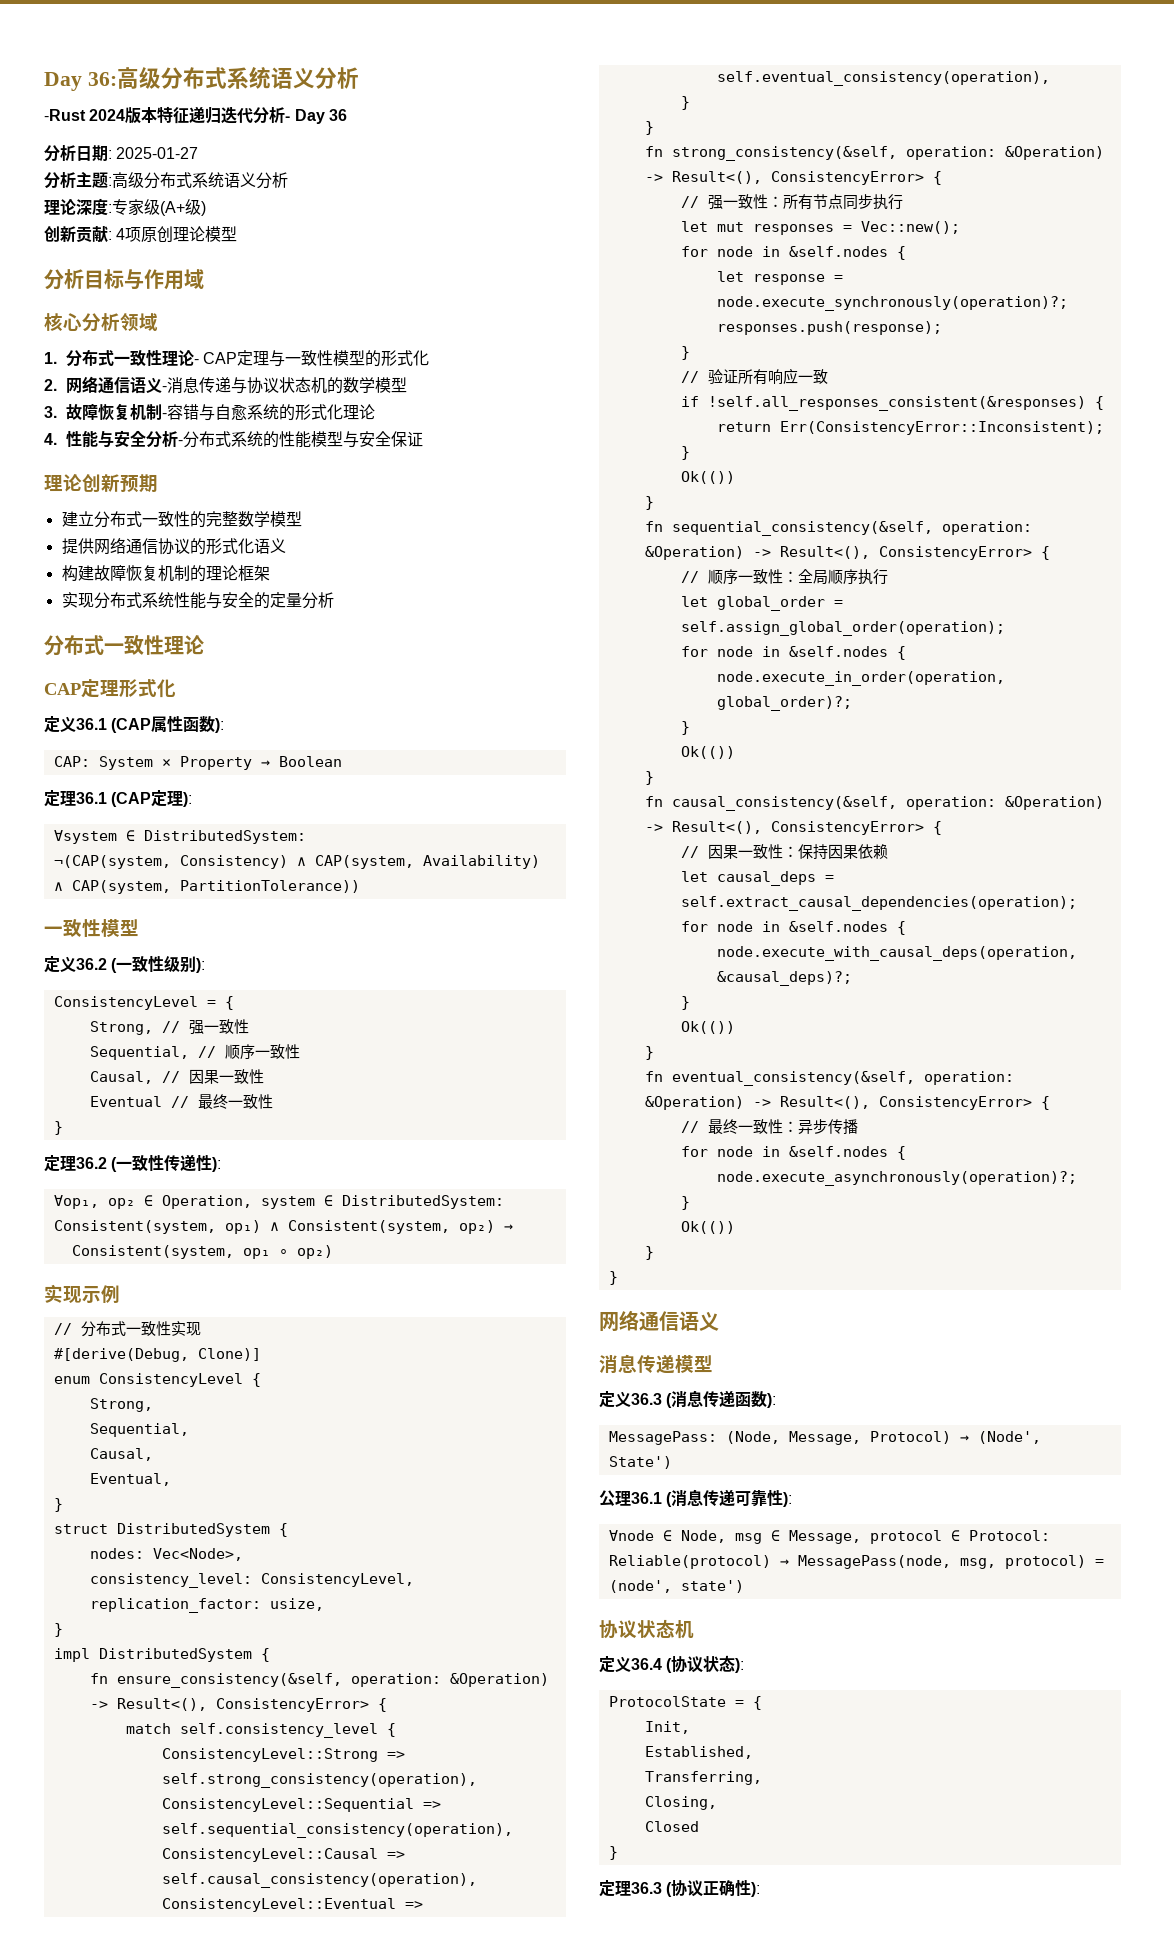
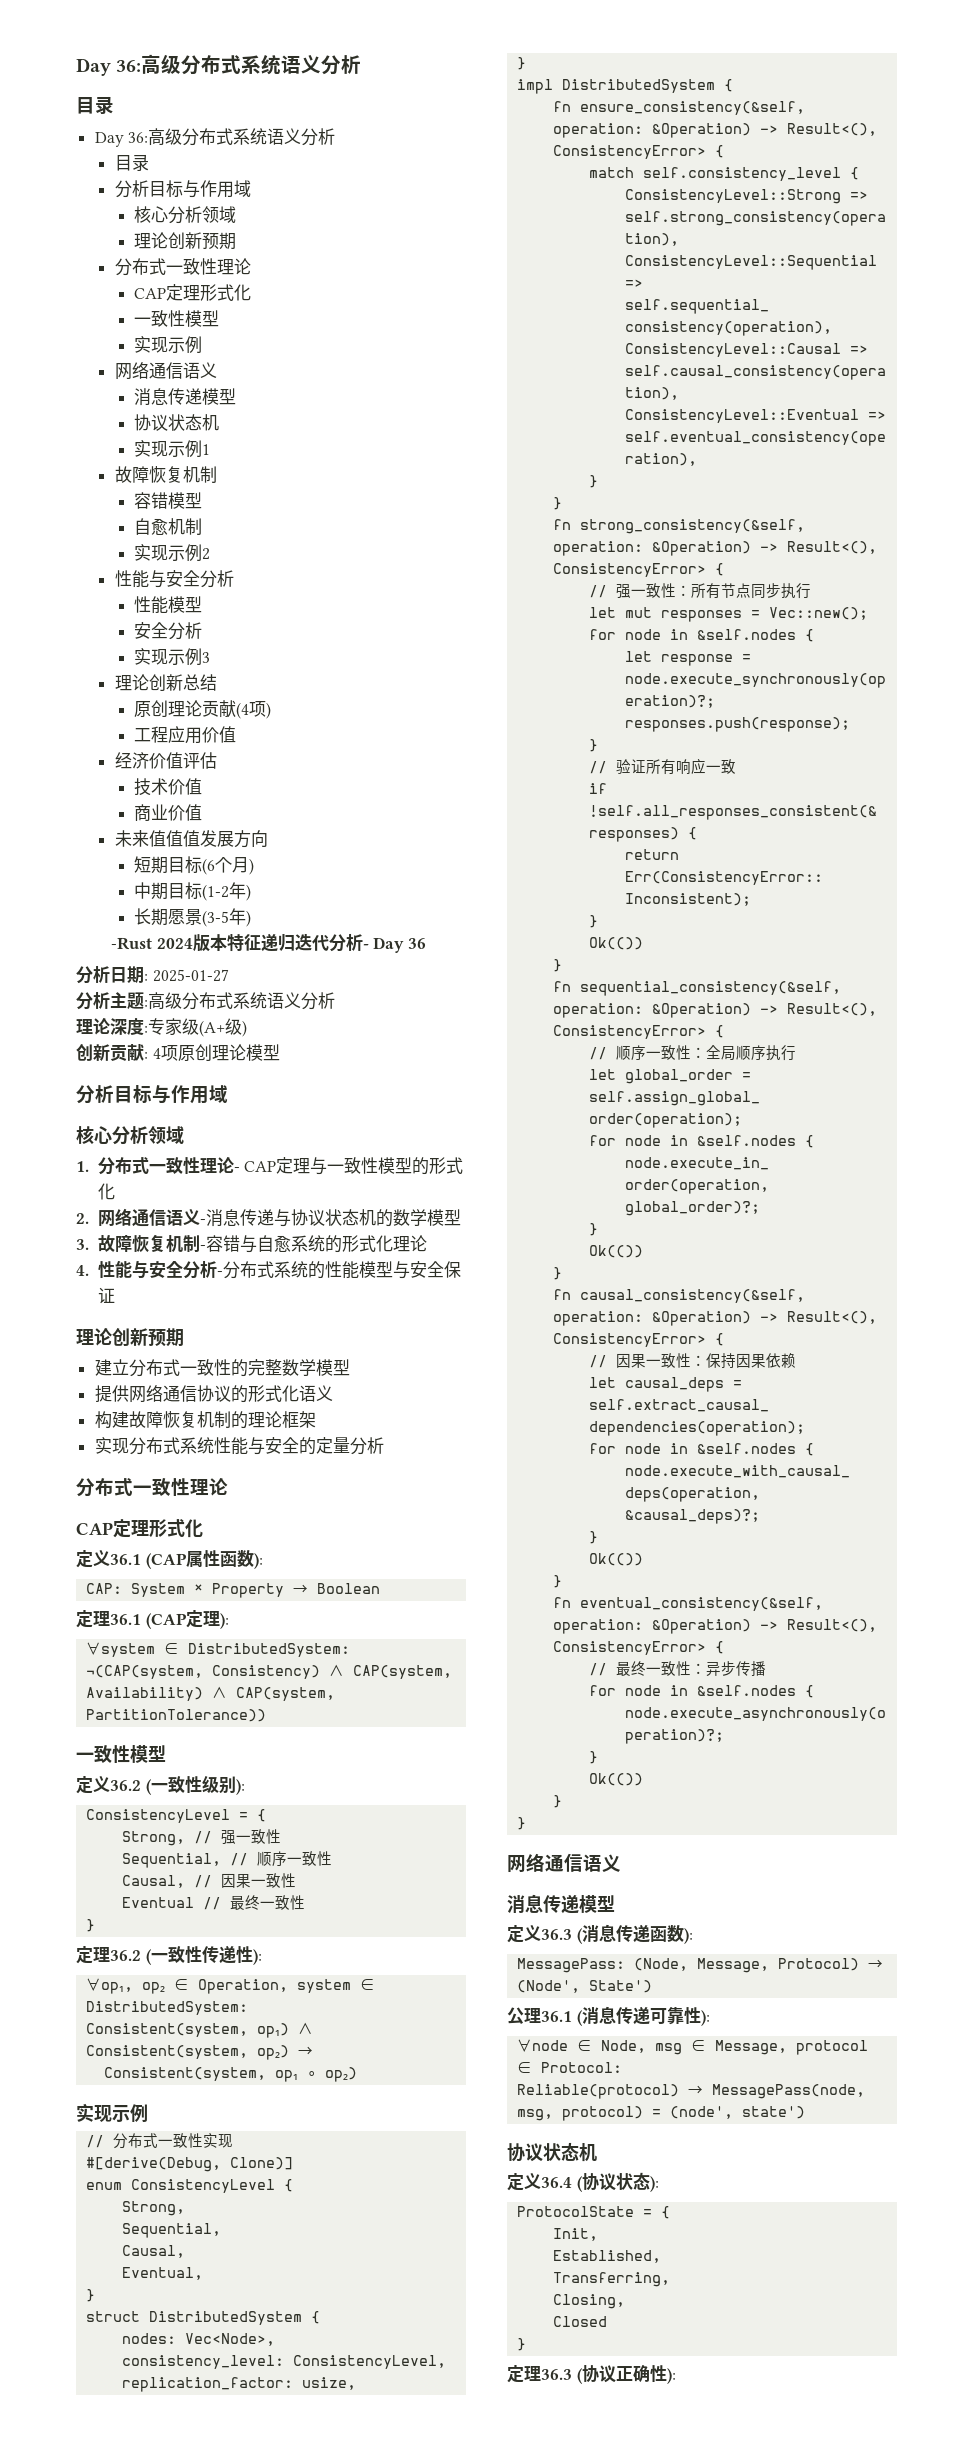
[44,66,359,91] Day 36:高级分布式系统语义分析 -> [76,54,362,76] [76,96,114,115] [94,128,336,147] [114,154,149,171] [114,180,251,198] [134,206,237,224] [134,232,237,250] [114,258,251,276] [134,284,252,301] [134,310,220,327] [134,336,203,354] [114,362,217,380] [134,388,237,406] [134,414,220,431] [134,440,211,458] [114,466,217,483] [134,492,203,509] [134,518,203,535] [134,544,211,562] [114,570,234,588] [134,596,203,614] [134,622,203,640] [134,648,211,666] [114,674,217,692] [134,700,272,719] [134,726,237,744] [114,752,217,769] [134,778,203,796] [134,804,203,821] [114,830,268,848] [134,856,255,875] [134,882,252,901] [134,908,252,927] Day 36:高级分布式系统语义分析 // 目录 // Day 36:高级分布式系统语义分析 // 目录 // 分析目标与作用域 // 核心分析领域 // 理论创新预期 // 分布式一致性理论 // CAP定理形式化 // 一致性模型 // 实现示例 // 网络通信语义 // 消息传递模型 // 协议状态机 // 实现示例1 // 故障恢复机制 // 容错模型 // 自愈机制 // 实现示例2 // 性能与安全分析 // 性能模型 // 安全分析 // 实现示例3 // 理论创新总结 // 原创理论贡献(4项) // 工程应用价值 // 经济价值评估 // 技术价值 // 商业价值 // 未来值值值发展方向 // 短期目标(6个月) // 中期目标(1-2年) // 长期愿景(3-5年)

